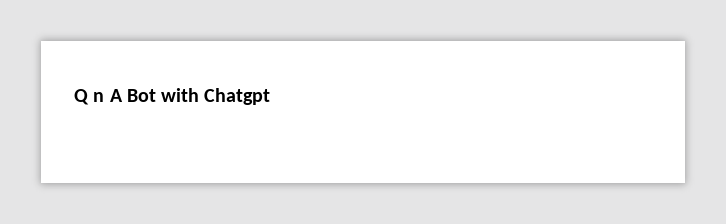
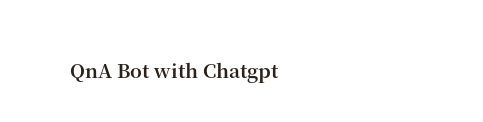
[74,89,123,105] Q n A -> [70,64,112,82] QnA

